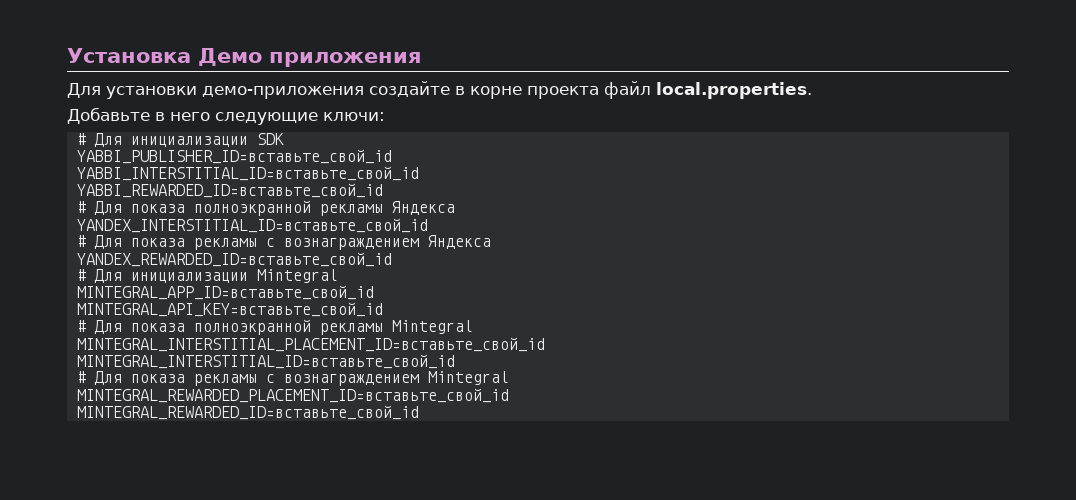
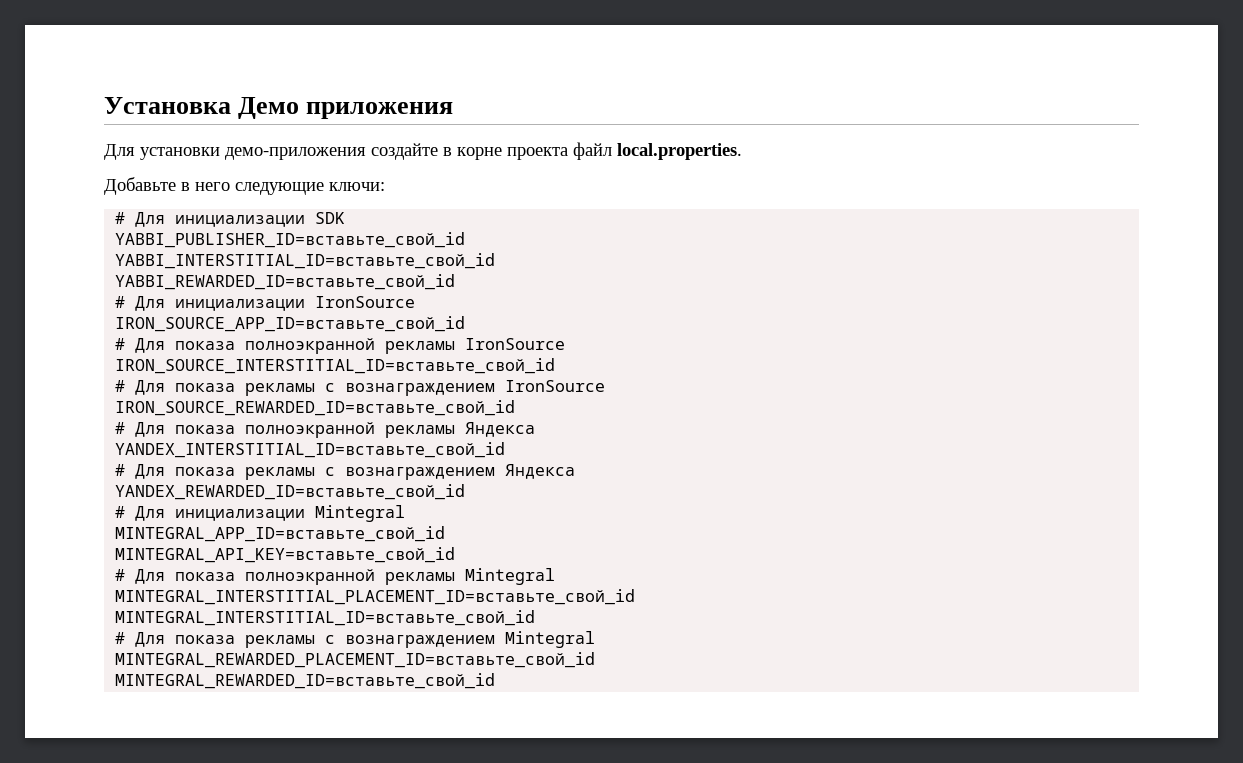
(383, 190) none -> [115,296,416,311] [115,316,466,332] [115,338,566,354] [115,358,556,374] [115,380,606,396] [115,400,516,416] // # Для инициализации IronSource // IRON_SOURCE_APP_ID=вставьте_свой_id // # Для показа полноэкранной рекламы IronSource // IRON_SOURCE_INTERSTITIAL_ID=вставьте_свой_id // # Для показа рекламы с вознаграждением IronSource // IRON_SOURCE_REWARDED_ID=вставьте_свой_id

